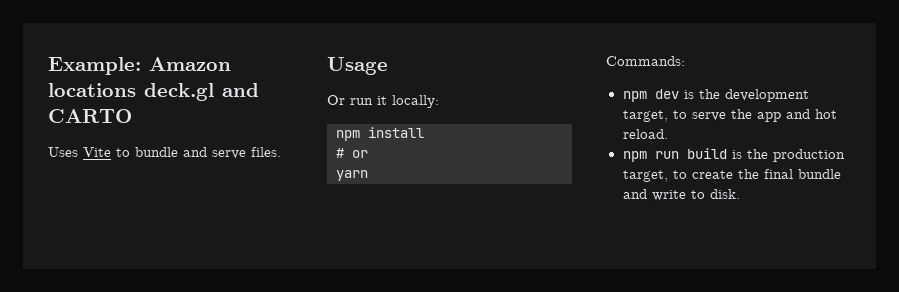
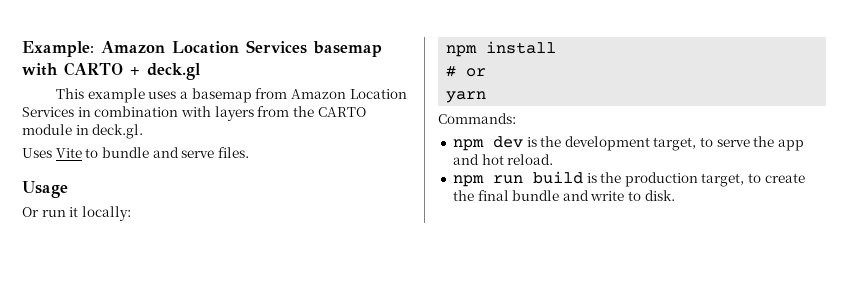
[48,83,259,101] [48,109,132,123] locations deck.gl and CARTO -> [172,40,382,57] [22,62,201,80] [56,88,407,103] [22,106,366,121] [22,124,144,139] Location Services basemap with CARTO + deck.gl // This example uses a basemap from Amazon Location Services in combination with layers from the CARTO module in deck.gl.

